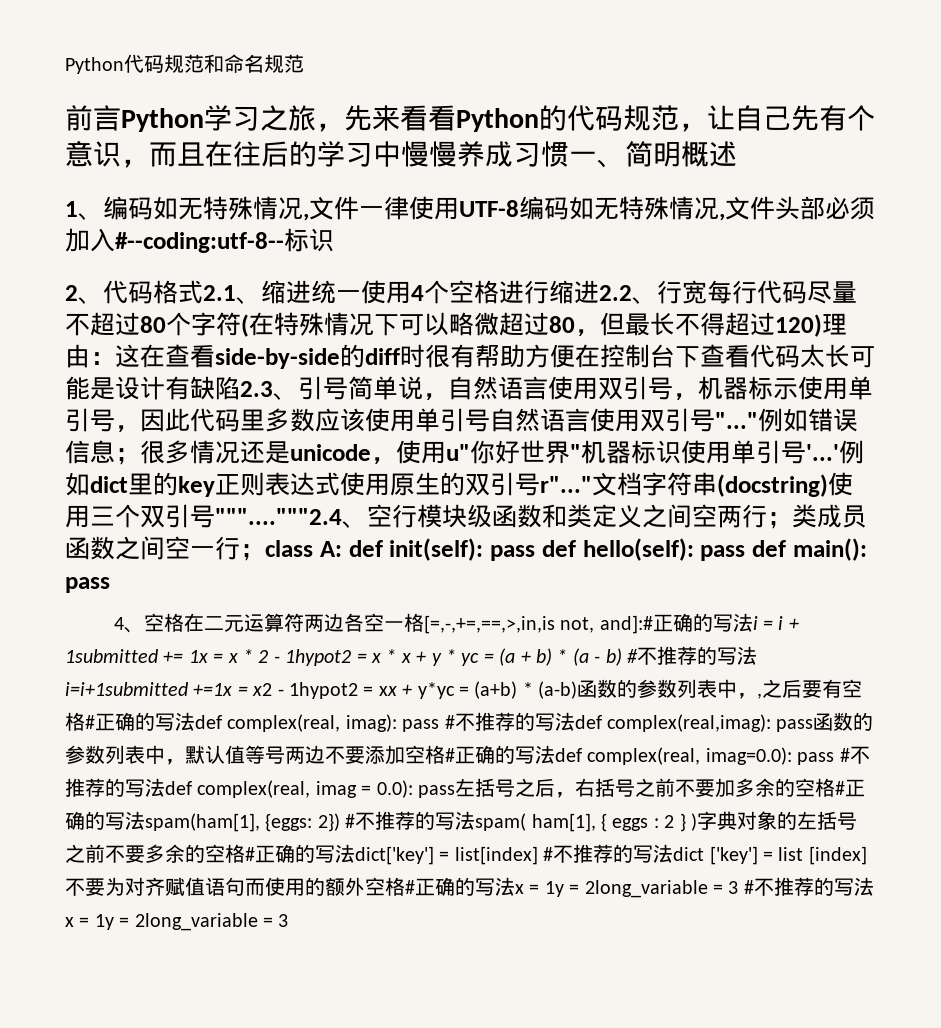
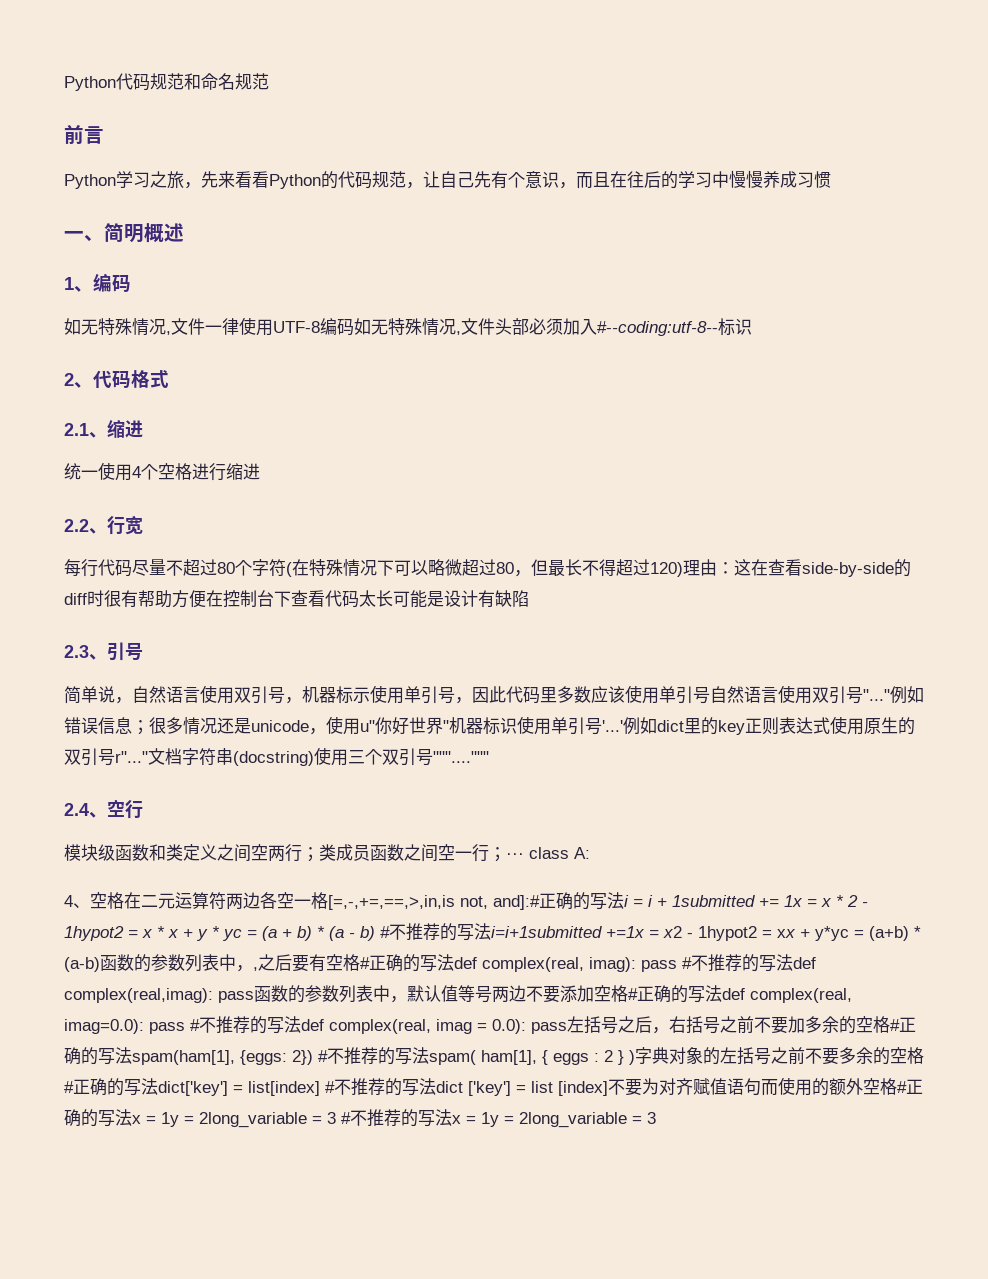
(121, 118) none -> (104, 135) //
(569, 154) none -> (831, 179) //
(153, 208) none -> (131, 283) //
(203, 292) none -> (169, 379) //
(311, 292) none -> (143, 429) //
(599, 292) none -> (260, 471) //
(707, 292) none -> (143, 525) //
(240, 388) none -> (529, 598) //
(348, 388) none -> (143, 651) //
[215,508,342,525] """...."""2.4 -> [433,751,489,763] [64,803,89,816] """....""" // 2.4
(417, 516) none -> (143, 809) //
(265, 552) none -> [506,853,524,859] ···
[348,538,867,561] [65,577,110,593] def init(self): pass def hello(self): pass def main(): pass -> (590, 853) none

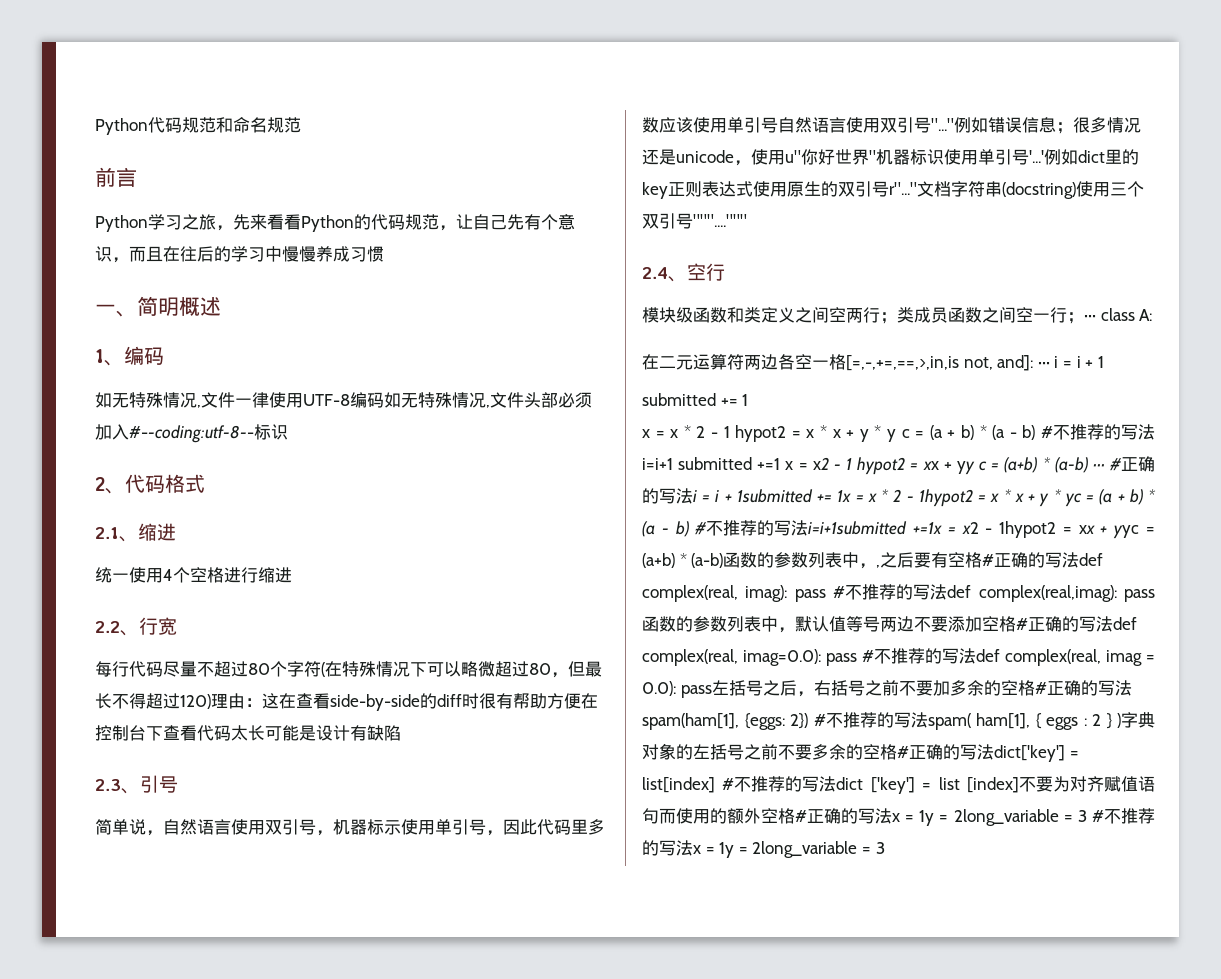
[64,892,124,909] 4、空格 -> (1153, 315) none
[493,895,540,910] and]:# -> [997,355,1104,371] [642,393,749,406] [642,424,1156,442] [642,457,1122,475] and]: ··· i = i + 1 // submitted += 1 // x = x * 2 - 1 hypot2 = x * x + y * y c = (a + b) * (a - b) #不推荐的写法i=i+1 submitted +=1 x = x2 - 1 hypot2 = xx + yy c = (a+b) * (a-b) ··· #
[815,926,849,941] y*yc -> [1113,525,1140,539] yyc

